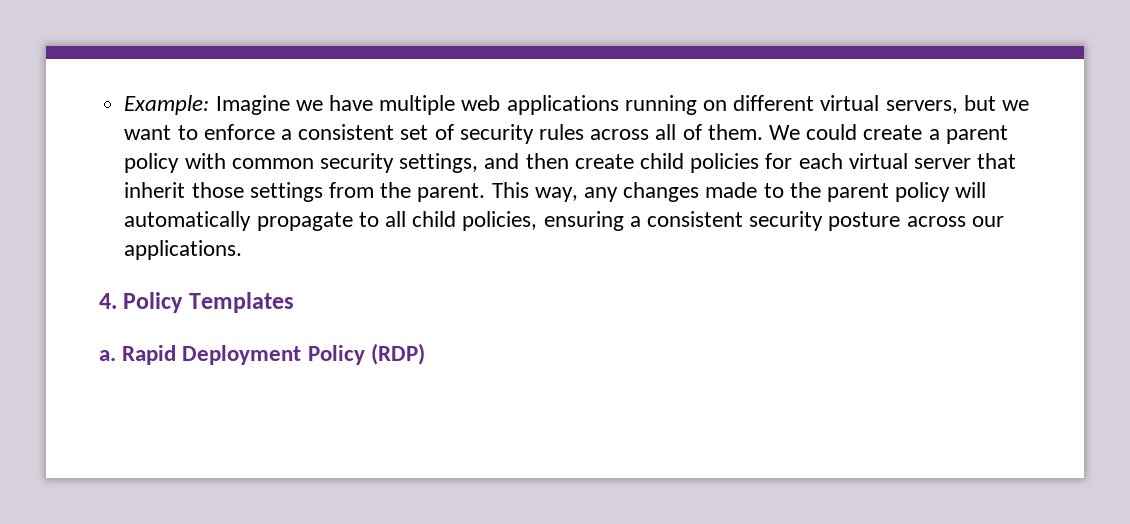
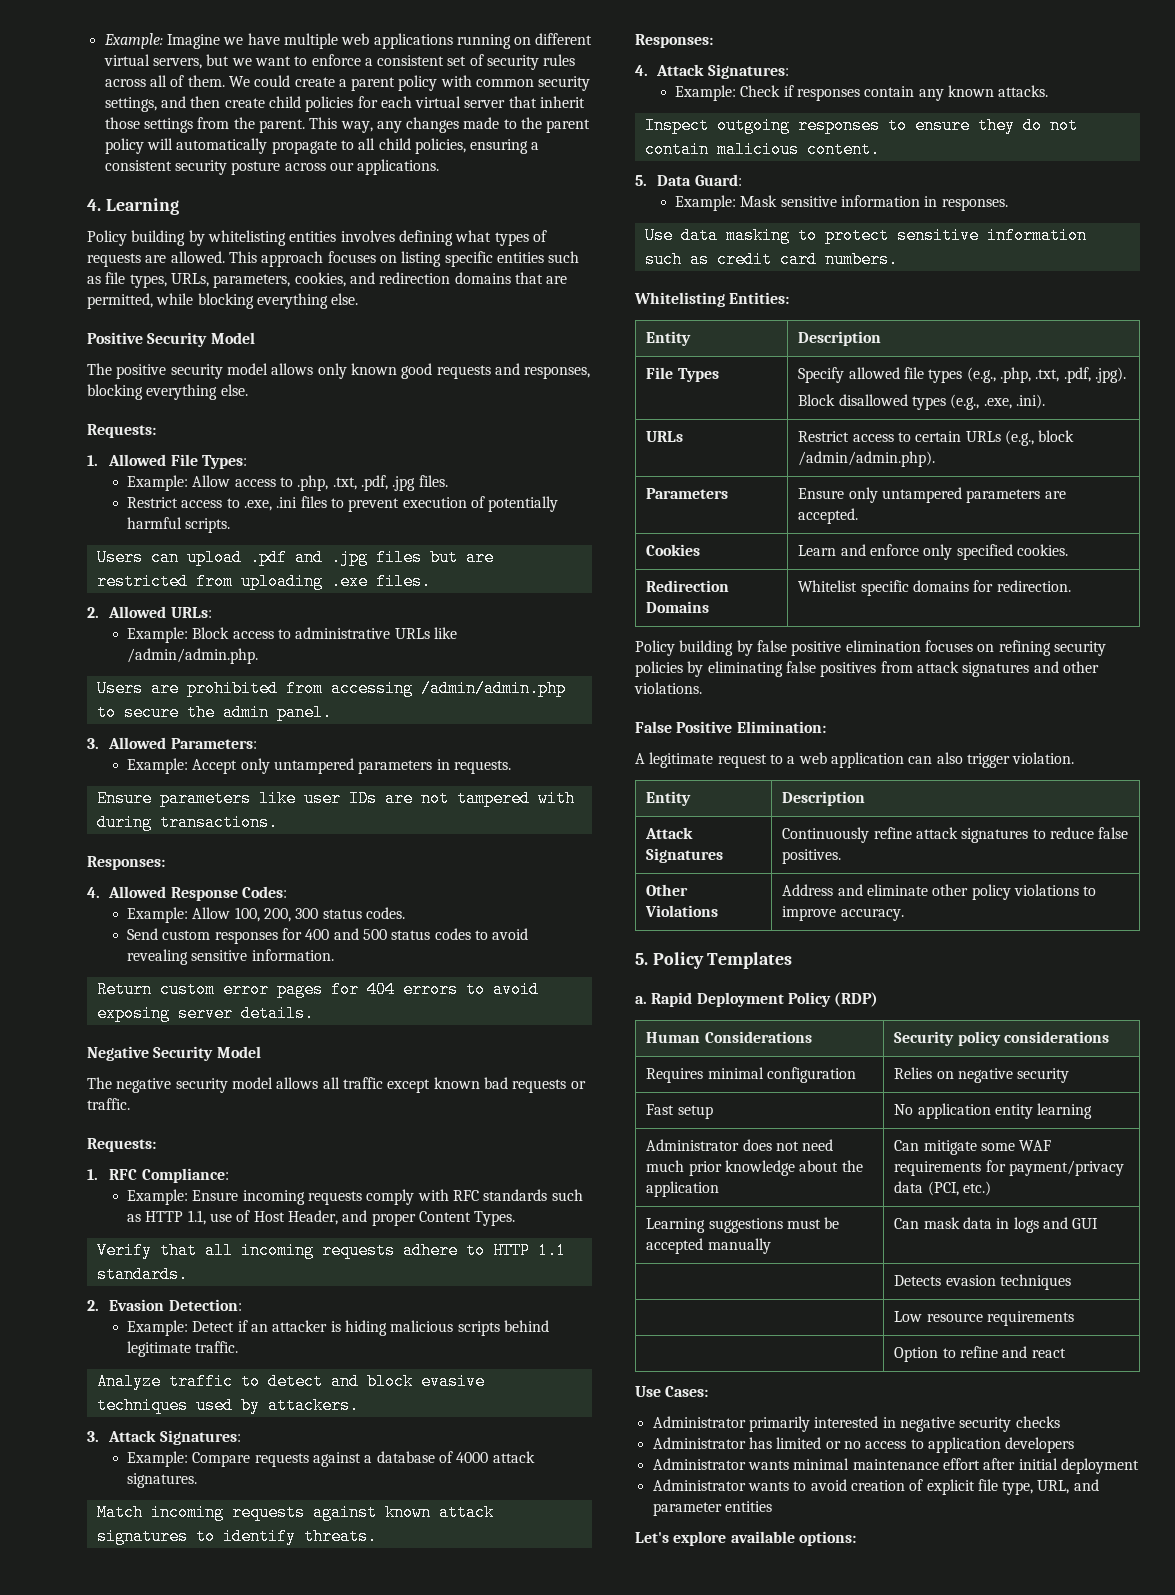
(117, 301) none -> [105,198,179,215] [87,230,547,246] [87,251,580,267] [87,272,568,288] [87,293,359,309] [87,332,255,347] [87,363,591,379] [87,384,248,400] [87,424,156,438] [87,454,248,469] [127,475,448,491] [127,496,559,512] [127,517,231,533] [96,549,494,566] [96,573,431,590] [87,606,212,618] [127,627,457,643] [127,648,259,664] [96,680,566,697] [96,704,332,721] [87,737,257,749] [127,758,511,774] [96,790,575,807] [96,814,278,831] [87,856,165,870] [87,886,288,901] [127,907,405,923] [127,928,529,944] [127,949,334,965] [96,981,539,998] [96,1005,314,1022] [87,1046,261,1061] [87,1077,586,1093] [87,1098,130,1110] [87,1138,156,1152] [87,1168,229,1183] [127,1189,583,1205] [127,1210,516,1226] [96,1242,566,1259] [96,1266,188,1283] [87,1299,242,1311] [127,1320,549,1336] [127,1341,239,1357] [96,1373,485,1390] [96,1397,359,1414] [87,1430,241,1445] [127,1451,535,1467] [127,1473,198,1488] [96,1504,494,1521] [96,1528,377,1545] [635,34,713,48] [635,64,789,79] [675,85,1049,101] [644,117,1078,134] [644,141,880,158] [635,174,742,186] [675,195,1008,211] [644,227,1087,244] [644,251,898,268] [634,292,790,307] [646,331,692,346] [798,331,882,346] [646,367,719,382] [798,367,1126,383] [798,394,1046,410] [646,431,684,442] [798,430,1075,446] [798,451,936,467] [646,488,729,499] [798,487,1066,503] [798,508,859,524] [646,544,701,556] [798,544,1069,560] [646,580,730,592] [646,601,710,613] [798,580,1071,596] [635,640,1106,656] [635,661,1099,677] [634,682,702,694] [635,721,826,733] [635,752,1075,768] [646,791,692,806] [782,791,866,806] [645,827,694,839] [646,848,724,863] [782,827,1129,843] [782,849,842,864] [646,884,689,896] [645,905,719,917] [782,884,1097,900] [782,906,904,921] [635,953,648,965] Learning // Policy building by whitelisting entities involves defining what types of requests are allowed. This approach focuses on listing specific entities such as file types, URLs, parameters, cookies, and redirection domains that are permitted, while blocking everything else. // Positive Security Model // The positive security model allows only known good requests and responses, blocking everything else. // Requests: // 1. Allowed File Types: // Example: Allow access to .php, .txt, .pdf, .jpg files. // Restrict access to .exe, .ini files to prevent execution of potentially harmful scripts. // Users can upload .pdf and .jpg files but are restricted from uploading .exe files. // 2. Allowed URLs: // Example: Block access to administrative URLs like /admin/admin.php. // Users are prohibited from accessing /admin/admin.php to secure the admin panel. // 3. Allowed Parameters: // Example: Accept only untampered parameters in requests. // Ensure parameters like user IDs are not tampered with during transactions. // Responses: // 4. Allowed Response Codes: // Example: Allow 100, 200, 300 status codes. // Send custom responses for 400 and 500 status codes to avoid revealing sensitive information. // Return custom error pages for 404 errors to avoid exposing server details. // Negative Security Model // The negative security model allows all traffic except known bad requests or traffic. // Requests: // 1. RFC Compliance: // Example: Ensure incoming requests comply with RFC standards such as HTTP 1.1, use of Host Header, and proper Content Types. // Verify that all incoming requests adhere to HTTP 1.1 standards. // 2. Evasion Detection: // Example: Detect if an attacker is hiding malicious scripts behind legitimate traffic. // Analyze traffic to detect and block evasive techniques used by attackers. // 3. Attack Signatures: // Example: Compare requests against a database of 4000 attack signatures. // Match incoming requests against known attack signatures to identify threats. // Responses: // 4. Attack Signatures: // Example: Check if responses contain any known attacks. // Inspect outgoing responses to ensure they do not contain malicious content. // 5. Data Guard: // Example: Mask sensitive information in responses. // Use data masking to protect sensitive information such as credit card numbers. // Whitelisting Entities: // Entity | Description // File Types | Specify allowed file types (e.g., .php, .txt, .pdf, .jpg). // Block disallowed types (e.g., .exe, .ini). // URLs | Restrict access to certain URLs (e.g., block /admin/admin.php). // Parameters | Ensure only untampered parameters are accepted. // Cookies | Learn and enforce only specified cookies. // Redirection Domains | Whitelist specific domains for redirection. // Policy building by false positive elimination focuses on refining security policies by eliminating false positives from attack signatures and other violations. // False Positive Elimination: // A legitimate request to a web application can also trigger violation. // Entity | Description // Attack Signatures | Continuously refine attack signatures to reduce false positives. // Other Violations | Address and eliminate other policy violations to improve accuracy. // 5.
(425, 354) none -> [646,1031,812,1043] [894,1031,1110,1046] [646,1067,857,1083] [894,1067,1070,1083] [646,1104,713,1119] [894,1103,1093,1119] [646,1139,834,1151] [646,1160,863,1176] [646,1181,720,1197] [894,1140,1052,1155] [894,1160,1125,1176] [894,1181,992,1196] [646,1217,840,1233] [646,1238,771,1254] [894,1217,1099,1233] [894,1274,1072,1290] [894,1311,1075,1326] [894,1346,1066,1362] [635,1386,709,1397] [652,1416,1060,1432] [652,1437,1075,1453] [652,1458,1139,1474] [652,1479,1099,1495] [652,1501,772,1516] [635,1531,856,1546] // Human Considerations | Security policy considerations // Requires minimal configuration | Relies on negative security // Fast setup | No application entity learning // Administrator does not need much prior knowledge about the application | Can mitigate some WAF requirements for payment/privacy data (PCI, etc.) // Learning suggestions must be accepted manually | Can mask data in logs and GUI // | Detects evasion techniques // | Low resource requirements // | Option to refine and react // Use Cases: // Administrator primarily interested in negative security checks // Administrator has limited or no access to application developers // Administrator wants minimal maintenance effort after initial deployment // Administrator wants to avoid creation of explicit file type, URL, and parameter entities // Let's explore available options:

